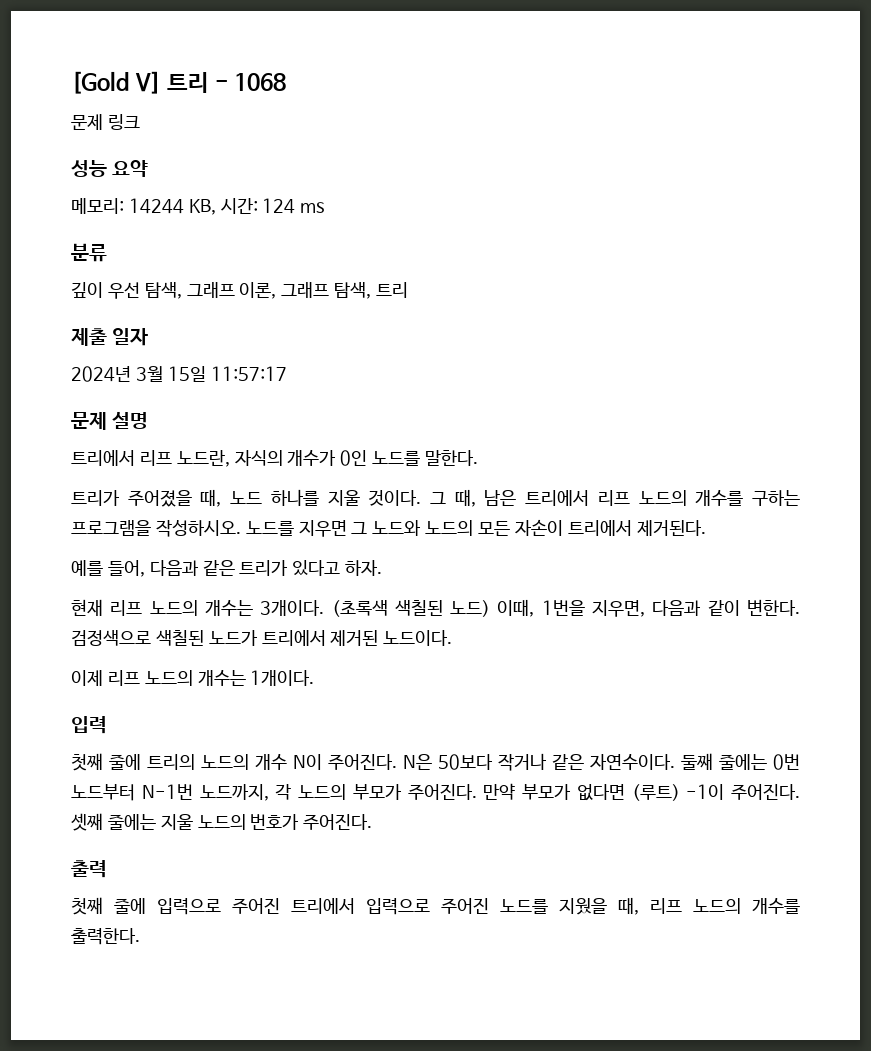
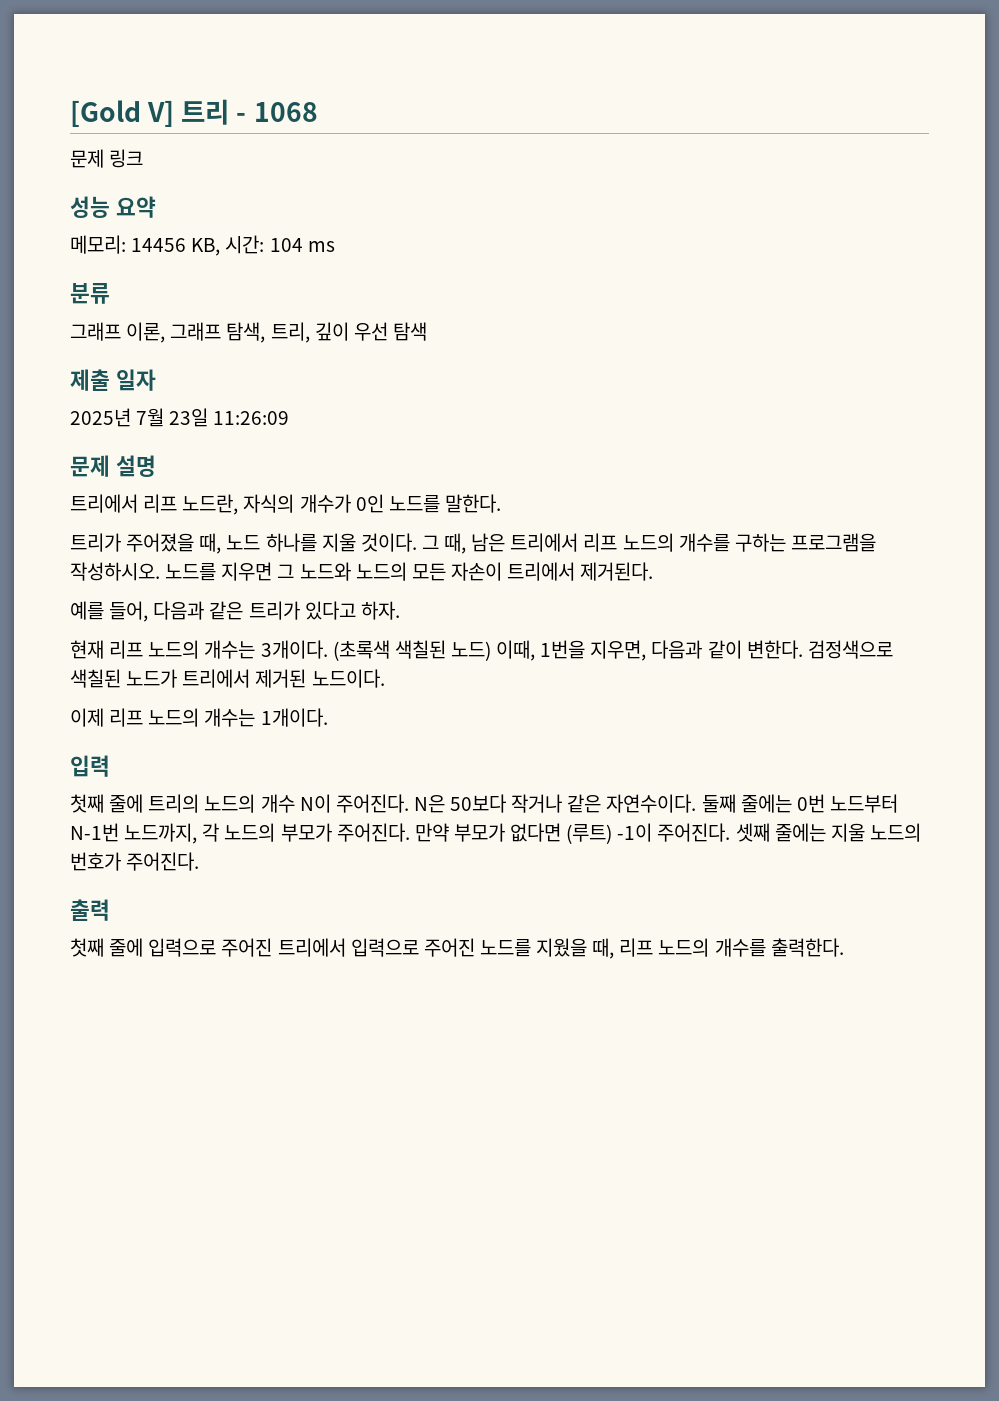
[128,198,184,214] 14244 -> [131,238,187,252] 14456
[262,198,296,214] 124 -> [269,238,303,252] 104
[71,282,182,299] 깊이 우선 탐색, -> (110, 293) none
[376,282,409,298] [71,328,149,346] [71,366,287,382] 트리 // 제출 일자 // 2024년 3월 15일 11:57:17 -> [270,322,427,343] [70,369,156,391] [70,408,290,427] 트리, 깊이 우선 탐색 // 제출 일자 // 2025년 7월 23일 11:26:09

